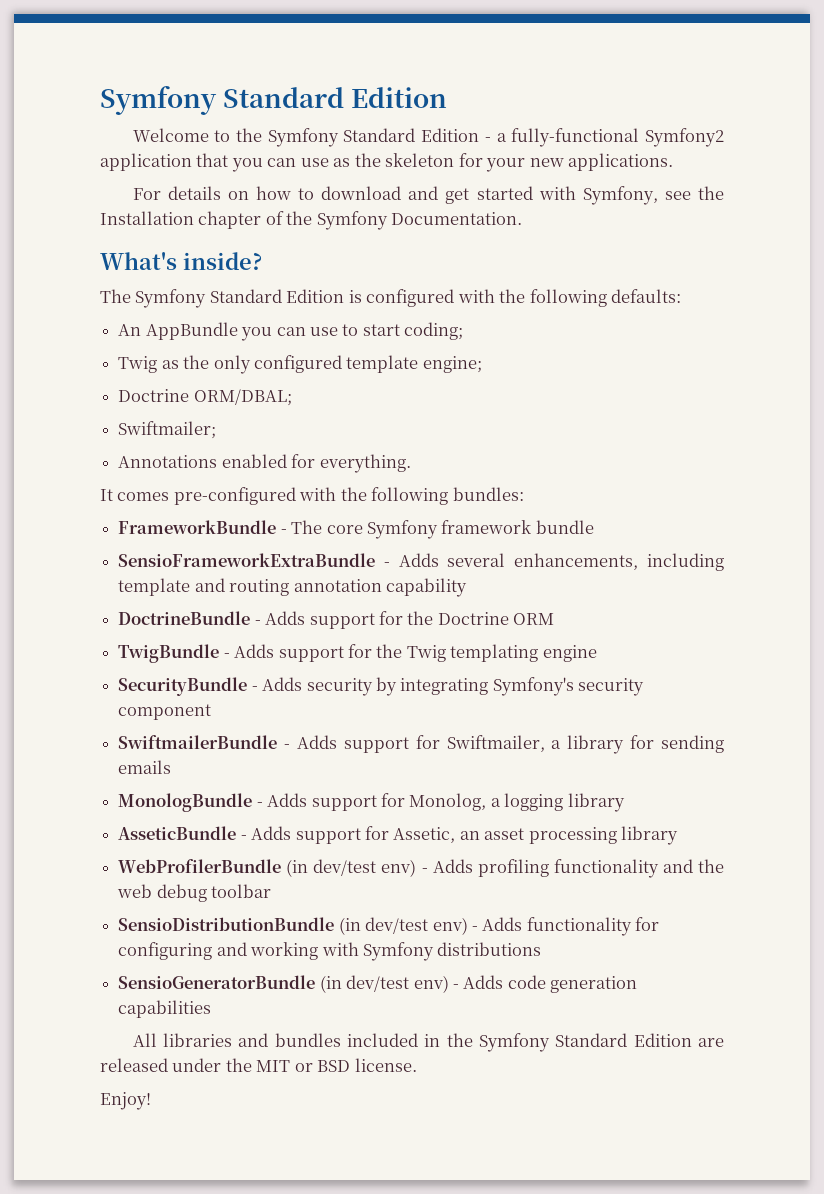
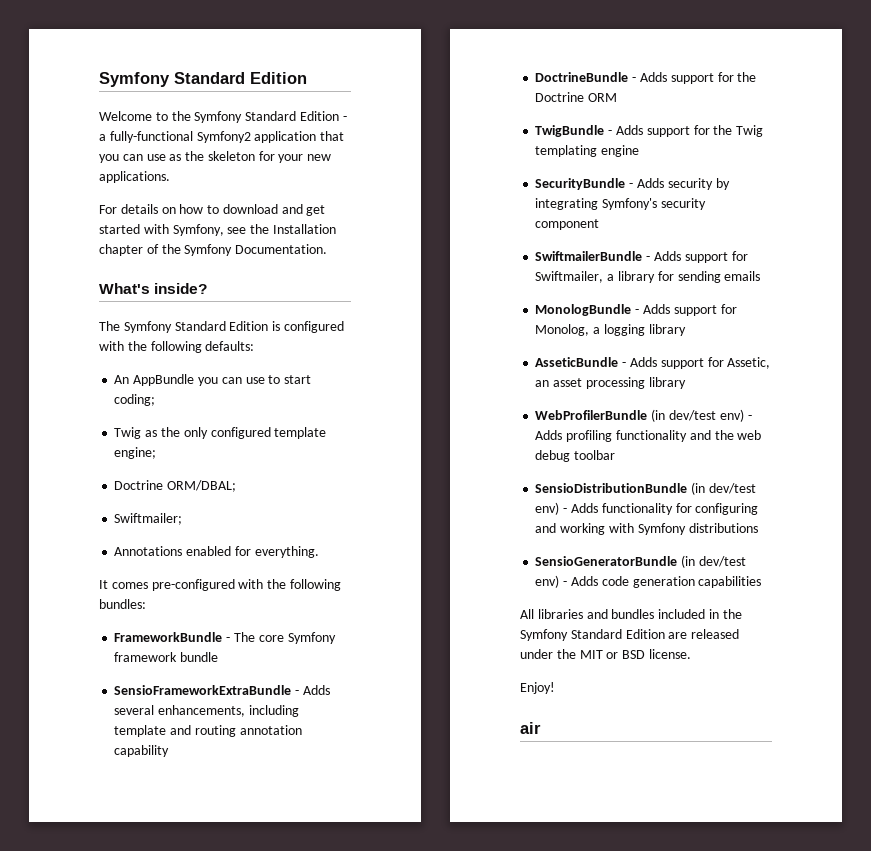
(151, 1101) none -> [520,722,541,734] // air

